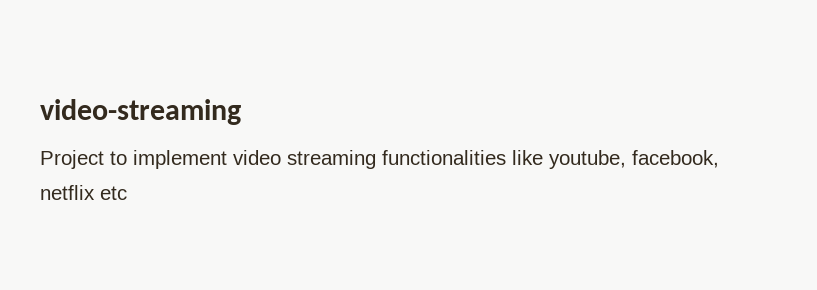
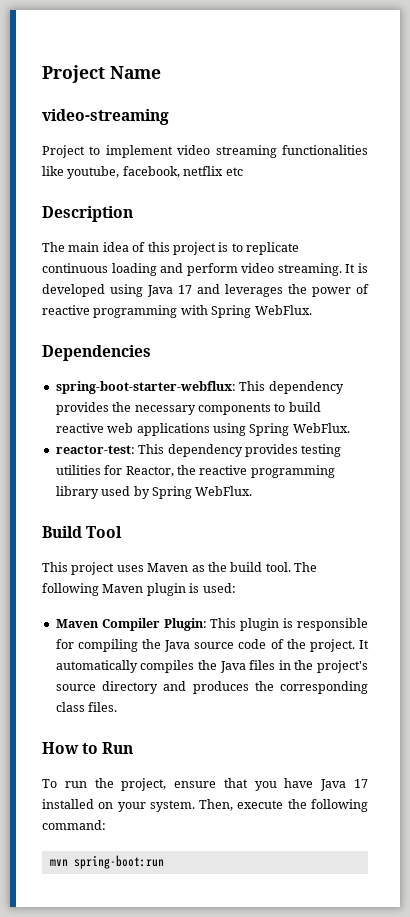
(40, 112) none -> [42,65,161,83] Project Name //
(127, 193) none -> [42,206,133,222] [42,242,299,255] [42,263,368,276] [42,284,369,297] [42,305,312,318] [42,345,151,361] [55,381,344,394] [55,402,321,415] [55,423,350,436] [55,444,342,457] [55,465,335,478] [55,486,253,499] [42,526,123,538] [42,562,317,575] [42,583,236,596] [55,618,368,631] [55,639,369,652] [55,660,368,673] [55,681,368,694] [55,702,118,712] [42,742,134,754] [42,778,368,791] [42,799,368,812] [42,820,106,830] [49,855,164,869] // Description // The main idea of this project is to replicate continuous loading and perform video streaming. It is developed using Java 17 and leverages the power of reactive programming with Spring WebFlux. // Dependencies // spring-boot-starter-webflux: This dependency provides the necessary components to build reactive web applications using Spring WebFlux. // reactor-test: This dependency provides testing utilities for Reactor, the reactive programming library used by Spring WebFlux. // Build Tool // This project uses Maven as the build tool. The following Maven plugin is used: // Maven Compiler Plugin: This plugin is responsible for compiling the Java source code of the project. It automatically compiles the Java files in the project's source directory and produces the corresponding class files. // How to Run // To run the project, ensure that you have Java 17 installed on your system. Then, execute the following command: // mvn spring-boot:run

